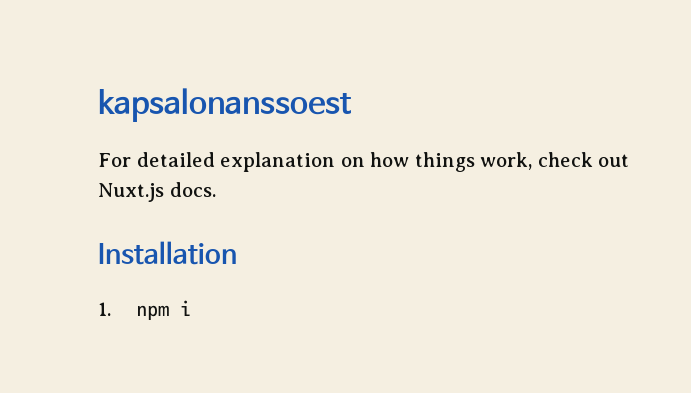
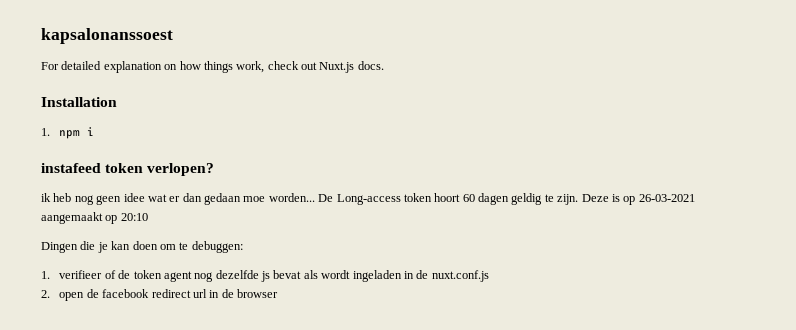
(191, 308) none -> [41,163,215,176] [41,193,695,205] [41,212,148,224] [41,241,243,253] [41,270,489,282] [41,289,279,301] // instafeed token verlopen? // ik heb nog geen idee wat er dan gedaan moe worden... De Long-access token hoort 60 dagen geldig te zijn. Deze is op 26-03-2021 aangemaakt op 20:10 // Dingen die je kan doen om te debuggen: // 1. verifieer of de token agent nog dezelfde js bevat als wordt ingeladen in de nuxt.conf.js // 2. open de facebook redirect url in de browser

